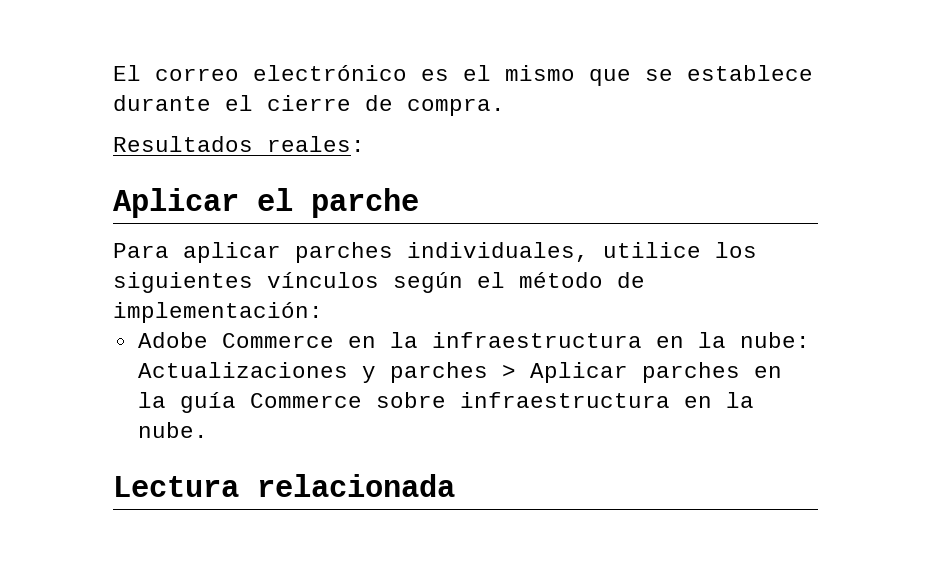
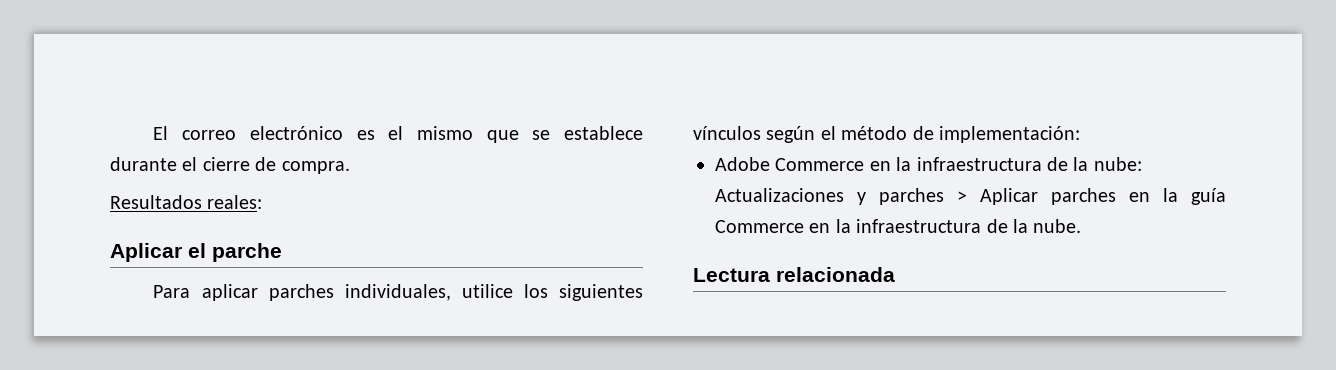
[655,336,684,348] en -> [1047,157,1068,171] de
[375,392,712,408] sobre infraestructura en -> [809,219,1008,233] en la infraestructura de

